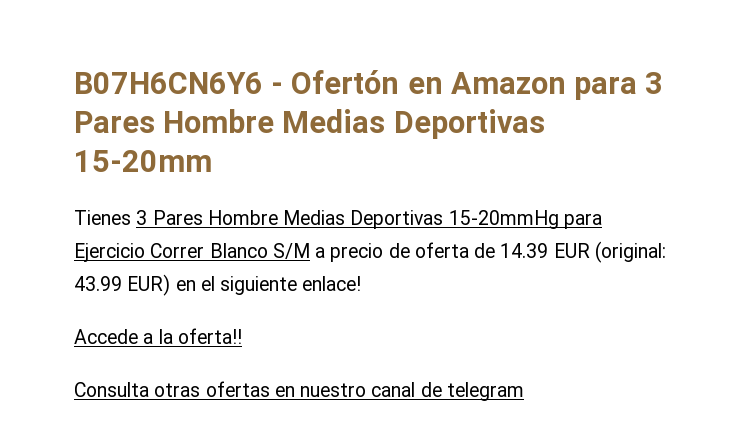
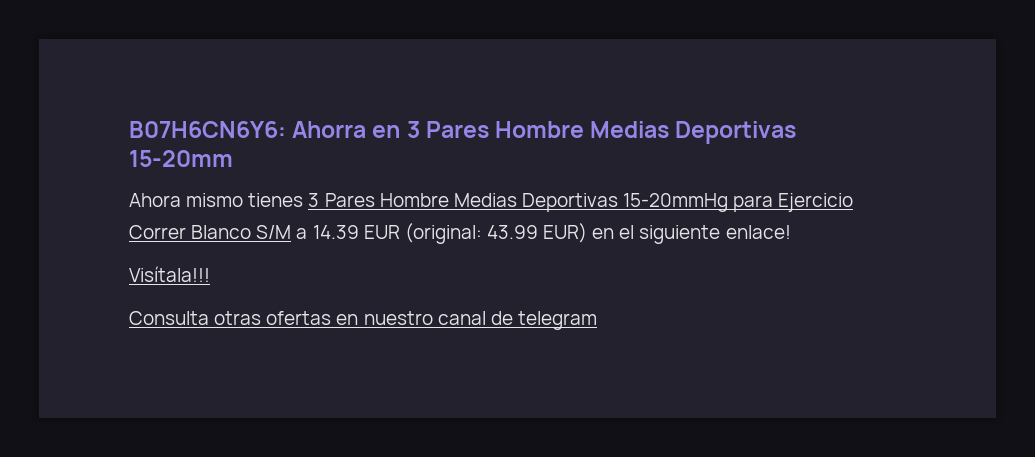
[74,70,638,100] B07H6CN6Y6 - Ofertón en Amazon para -> [129,121,401,138] B07H6CN6Y6: Ahorra en
[74,210,131,225] Tienes -> [129,193,304,207] Ahora mismo tienes
[330,242,496,262] precio de oferta de -> (308, 233) none
[74,328,242,344] Accede a la oferta!! -> [129,266,210,282] Visítala!!!

